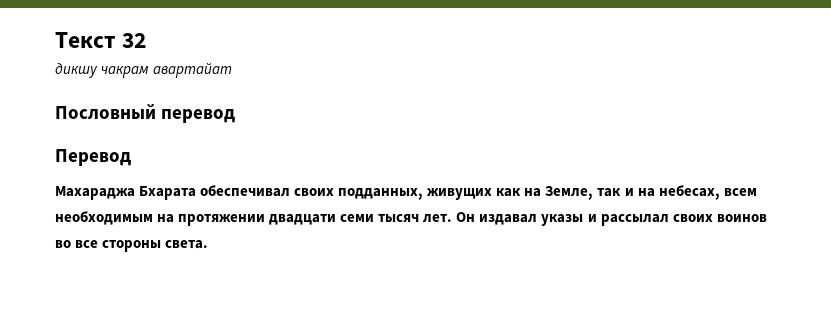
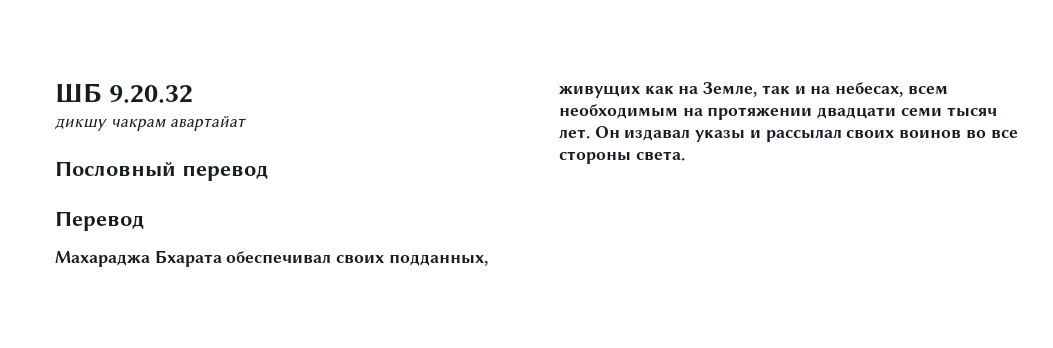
[55,32,147,48] Текст 32 -> [55,83,194,103] ШБ 9.20.32

